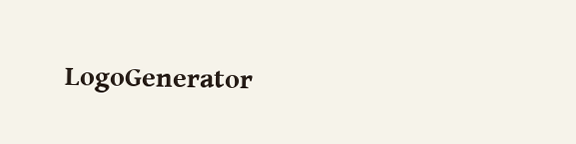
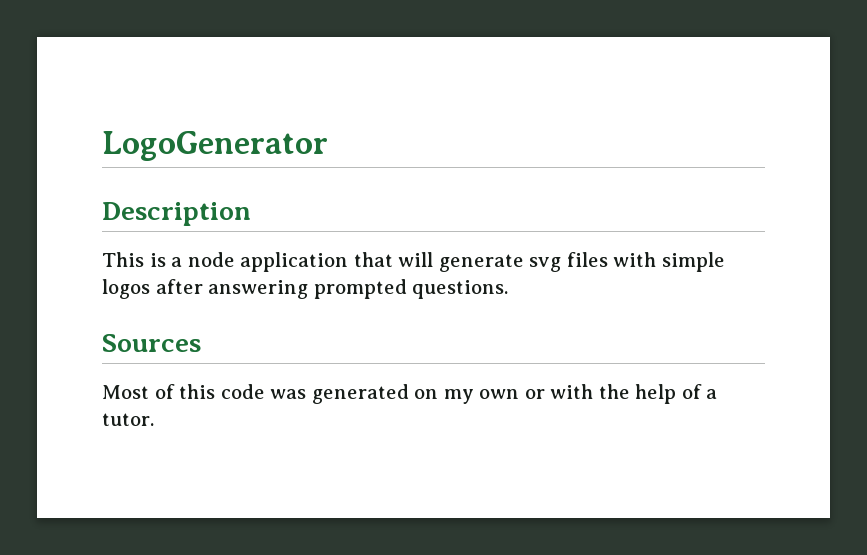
(254, 81) none -> [102,202,251,226] [102,252,725,272] [102,279,509,299] [102,334,201,352] [102,384,718,404] [102,413,154,426] // Description // This is a node application that will generate svg files with simple logos after answering prompted questions. // Sources // Most of this code was generated on my own or with the help of a tutor.

